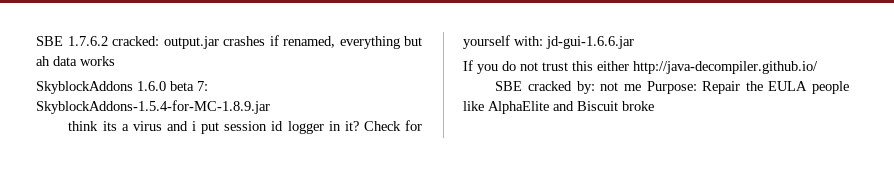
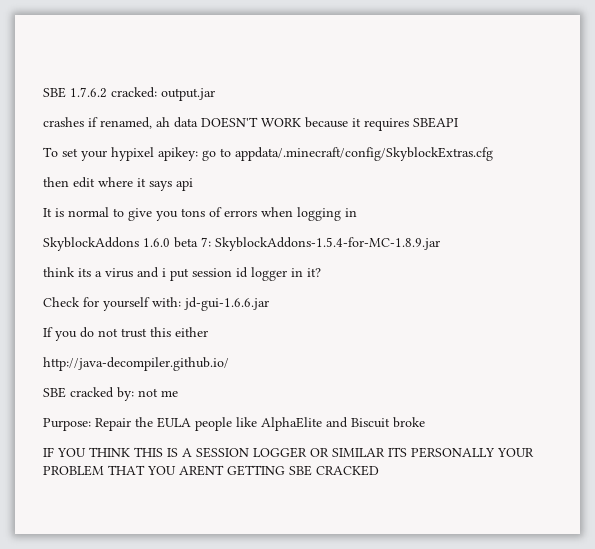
(219, 42) none -> (215, 94) //
[339,36,422,49] [36,56,115,66] everything but ah data works -> [156,117,458,131] [43,147,493,161] [43,177,193,191] [43,207,357,221] ah data DOESN'T WORK because it requires SBEAPI // To set your hypixel apikey: go to appdata/.minecraft/config/SkyblockExtras.cfg // then edit where it says api // It is normal to give you tons of errors when logging in
(359, 126) none -> (321, 272) //
(629, 66) none -> (208, 332) //
(641, 87) none -> (178, 393) //
(654, 106) none -> [43,447,534,458] [43,465,379,476] // IF YOU THINK THIS IS A SESSION LOGGER OR SIMILAR ITS PERSONALLY YOUR PROBLEM THAT YOU ARENT GETTING SBE CRACKED

